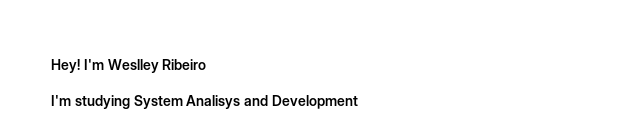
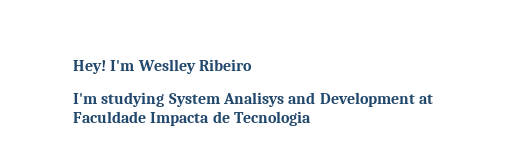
(358, 102) none -> [418,94,433,104] [73,111,311,126] at Faculdade Impacta de Tecnologia

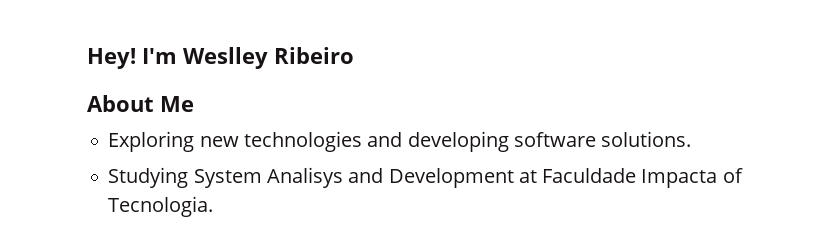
[73,92,165,107] I'm studying -> [87,95,194,112] [108,131,692,152] [108,167,189,188] About Me // Exploring new technologies and developing software solutions. // Studying
[212,111,311,126] de Tecnologia -> [722,168,743,183] [108,196,214,217] of Tecnologia.

